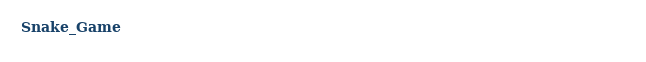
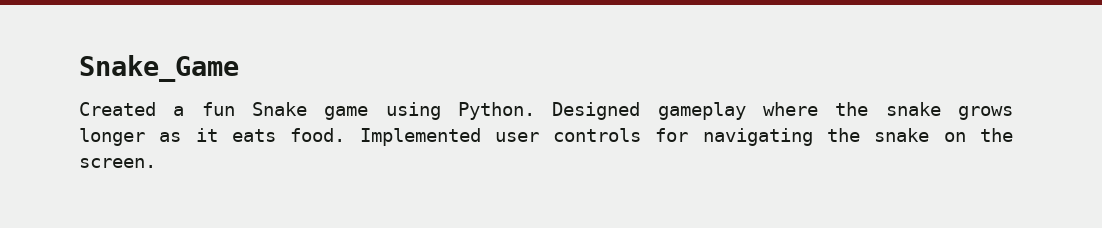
(121, 28) none -> [79,102,1014,120] [79,128,1013,146] [79,158,156,168] // Created a fun Snake game using Python. Designed gameplay where the snake grows longer as it eats food. Implemented user controls for navigating the snake on the screen.

